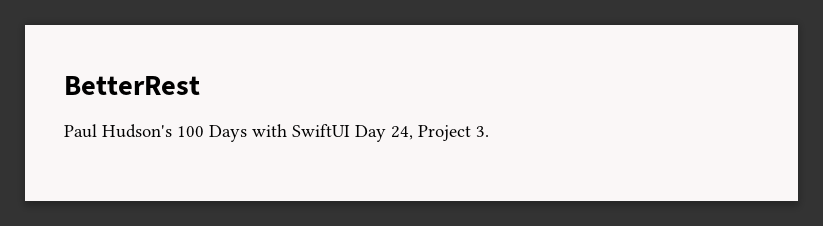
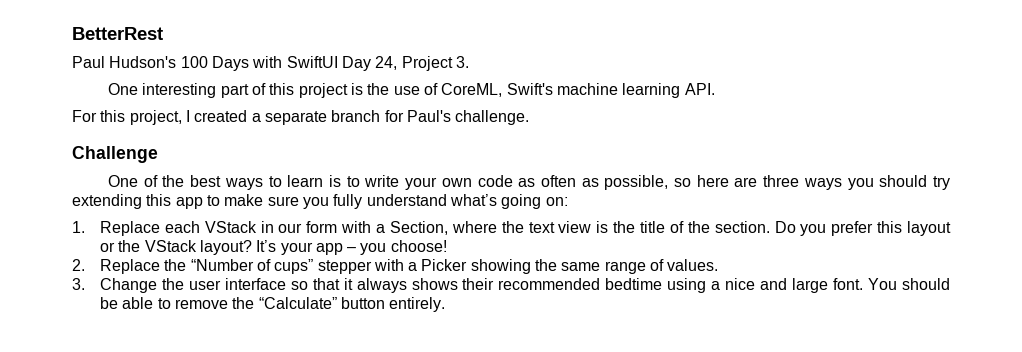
(489, 131) none -> [108,83,715,98] [72,110,530,125] [72,146,158,163] [108,175,951,190] [72,194,568,209] [72,221,951,236] [99,240,447,255] [72,259,719,274] [72,278,951,293] [99,297,446,312] // One interesting part of this project is the use of CoreML, Swift's machine learning API. // For this project, I created a separate branch for Paul's challenge. // Challenge // One of the best ways to learn is to write your own code as often as possible, so here are three ways you should try extending this app to make sure you fully understand what’s going on: // 1. Replace each VStack in our form with a Section, where the text view is the title of the section. Do you prefer this layout or the VStack layout? It’s your app – you choose! // 2. Replace the “Number of cups” stepper with a Picker showing the same range of values. // 3. Change the user interface so that it always shows their recommended bedtime using a nice and large font. You should be able to remove the “Calculate” button entirely.

